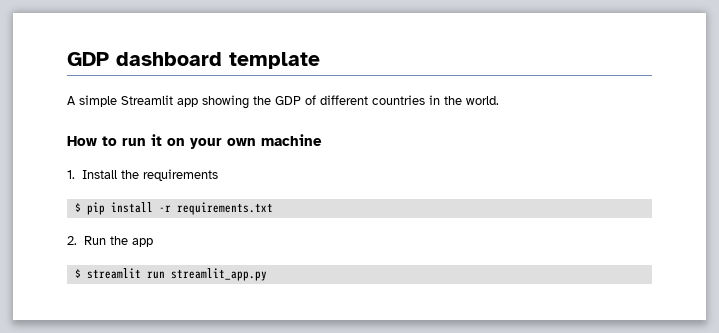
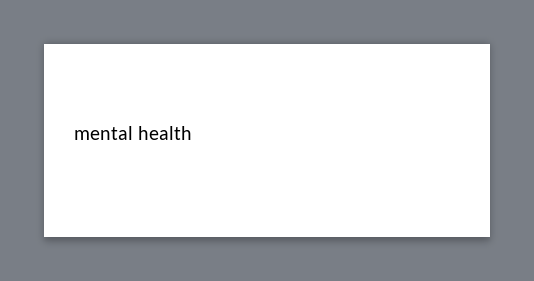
[67,52,320,69] [67,95,499,109] [67,134,322,149] [67,169,218,181] [74,202,273,215] [67,236,153,247] [74,268,267,281] GDP dashboard template // A simple Streamlit app showing the GDP of different countries in the world. // How to run it on your own machine // 1. Install the requirements // $ pip install -r requirements.txt // 2. Run the app // $ streamlit run streamlit_app.py -> [74,126,193,140] mental health

